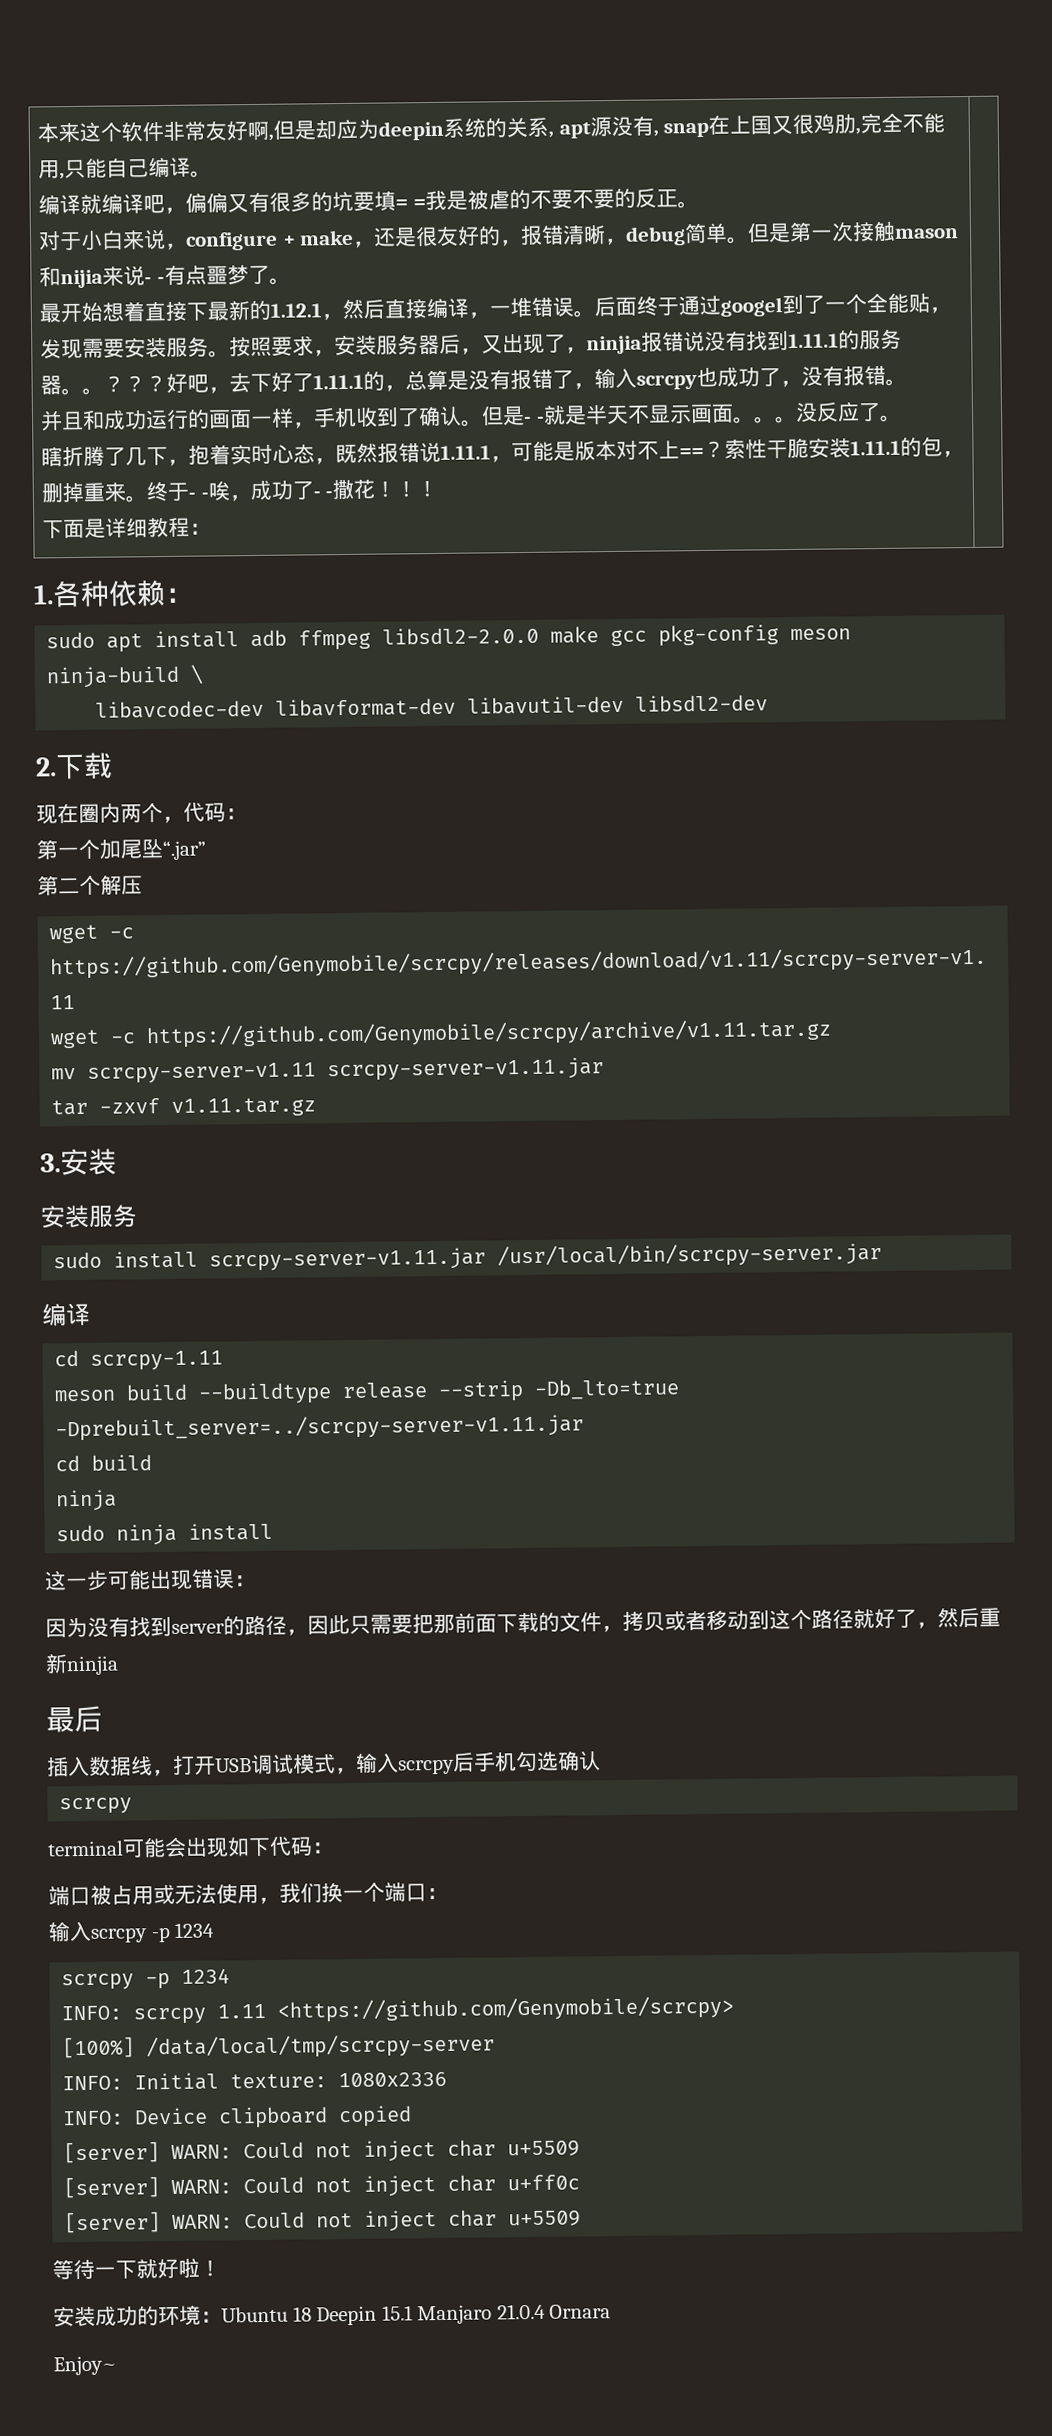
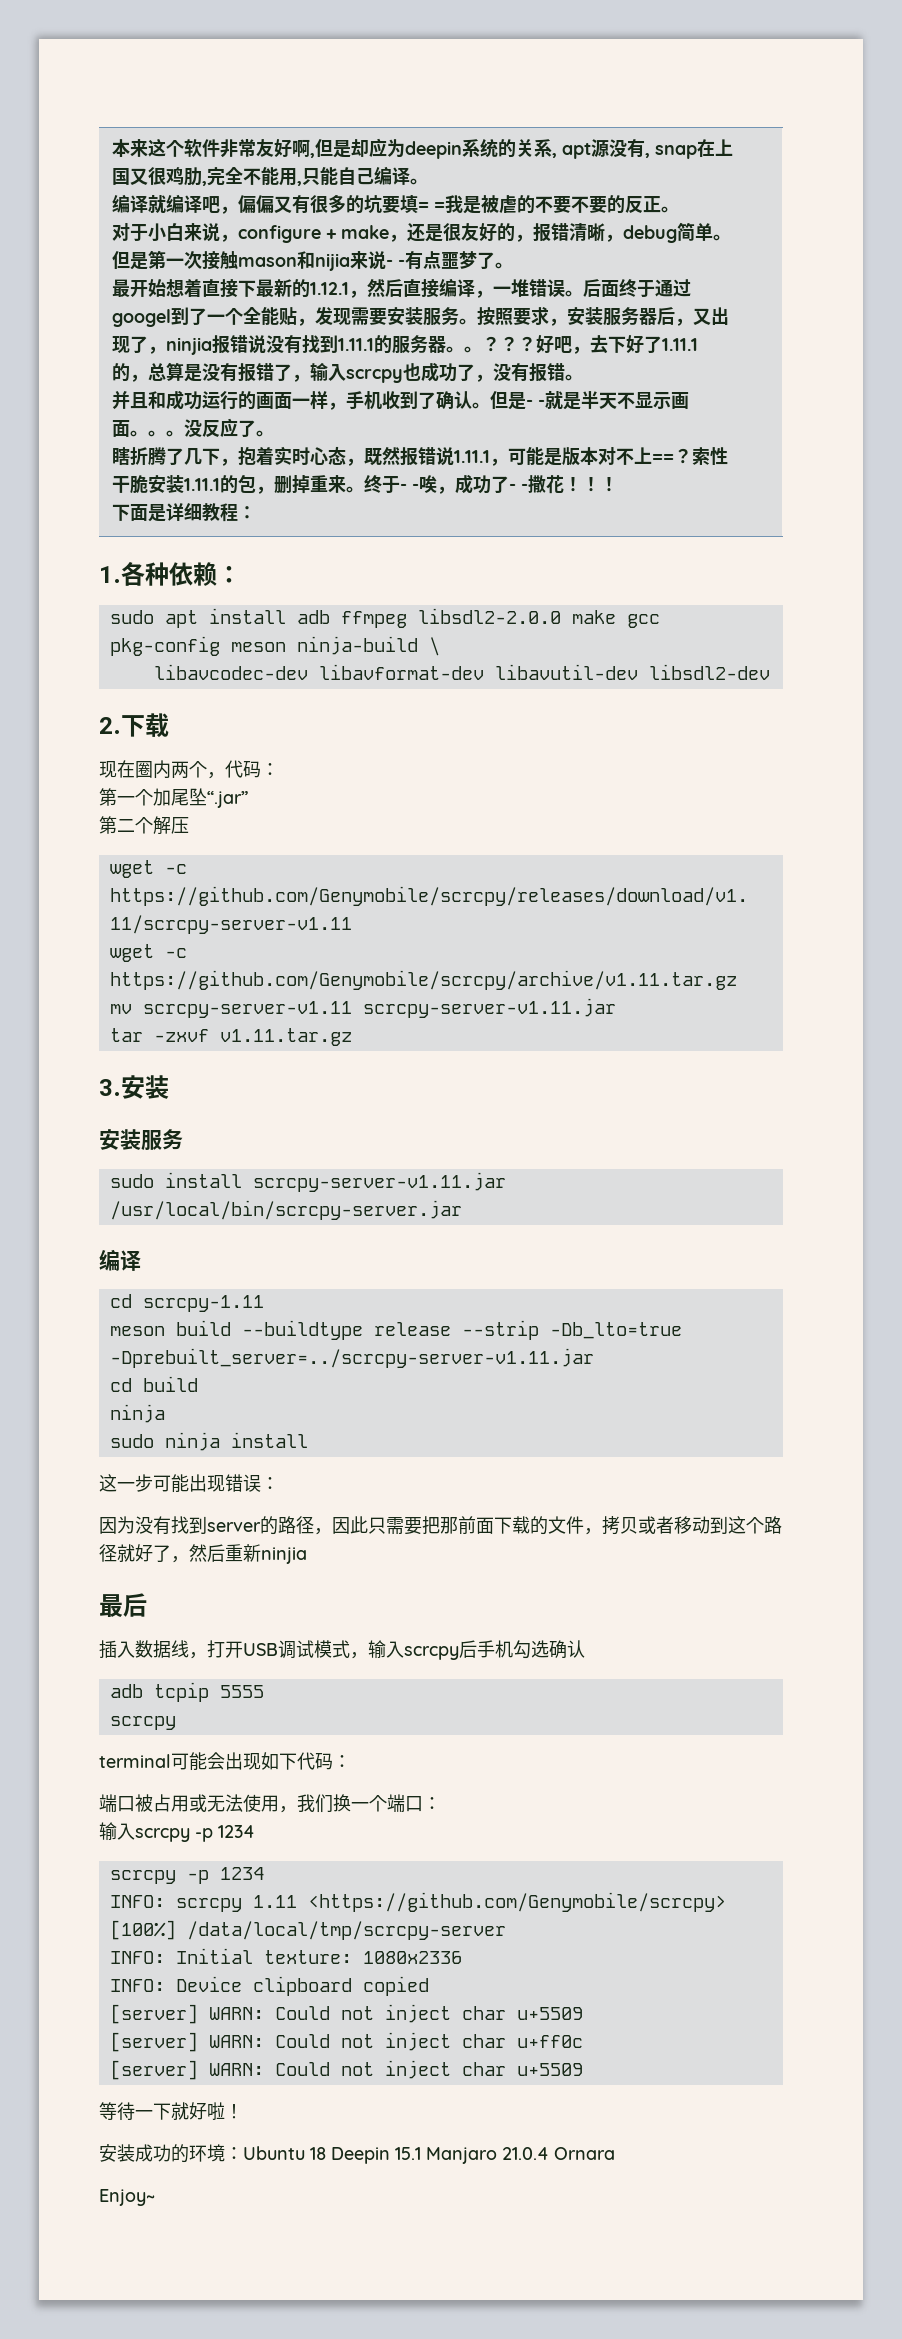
(601, 1761) none -> [109,1682,264,1702] // adb tcpip 5555

